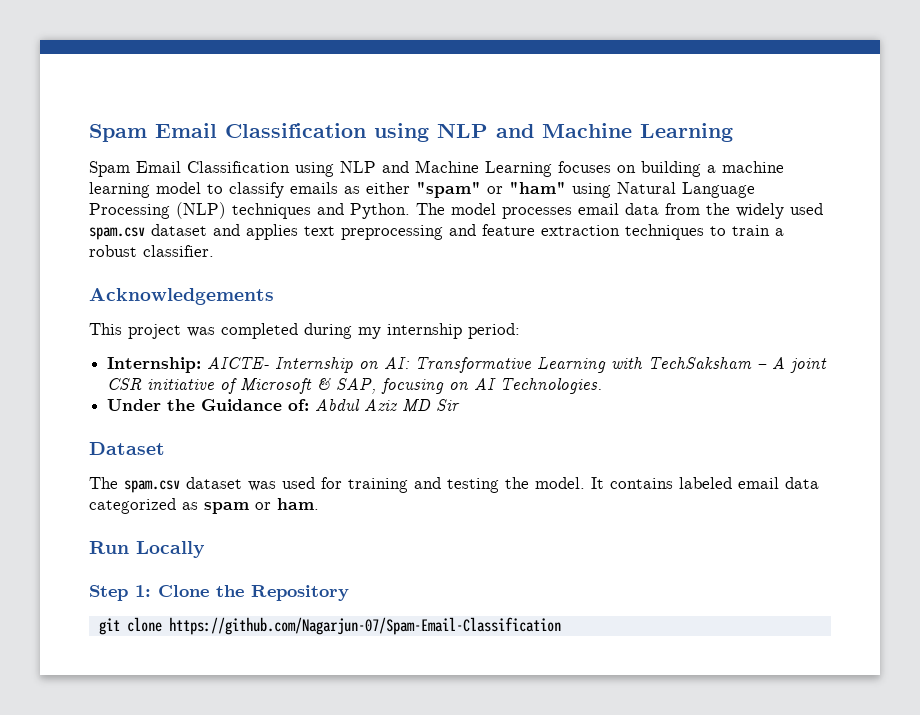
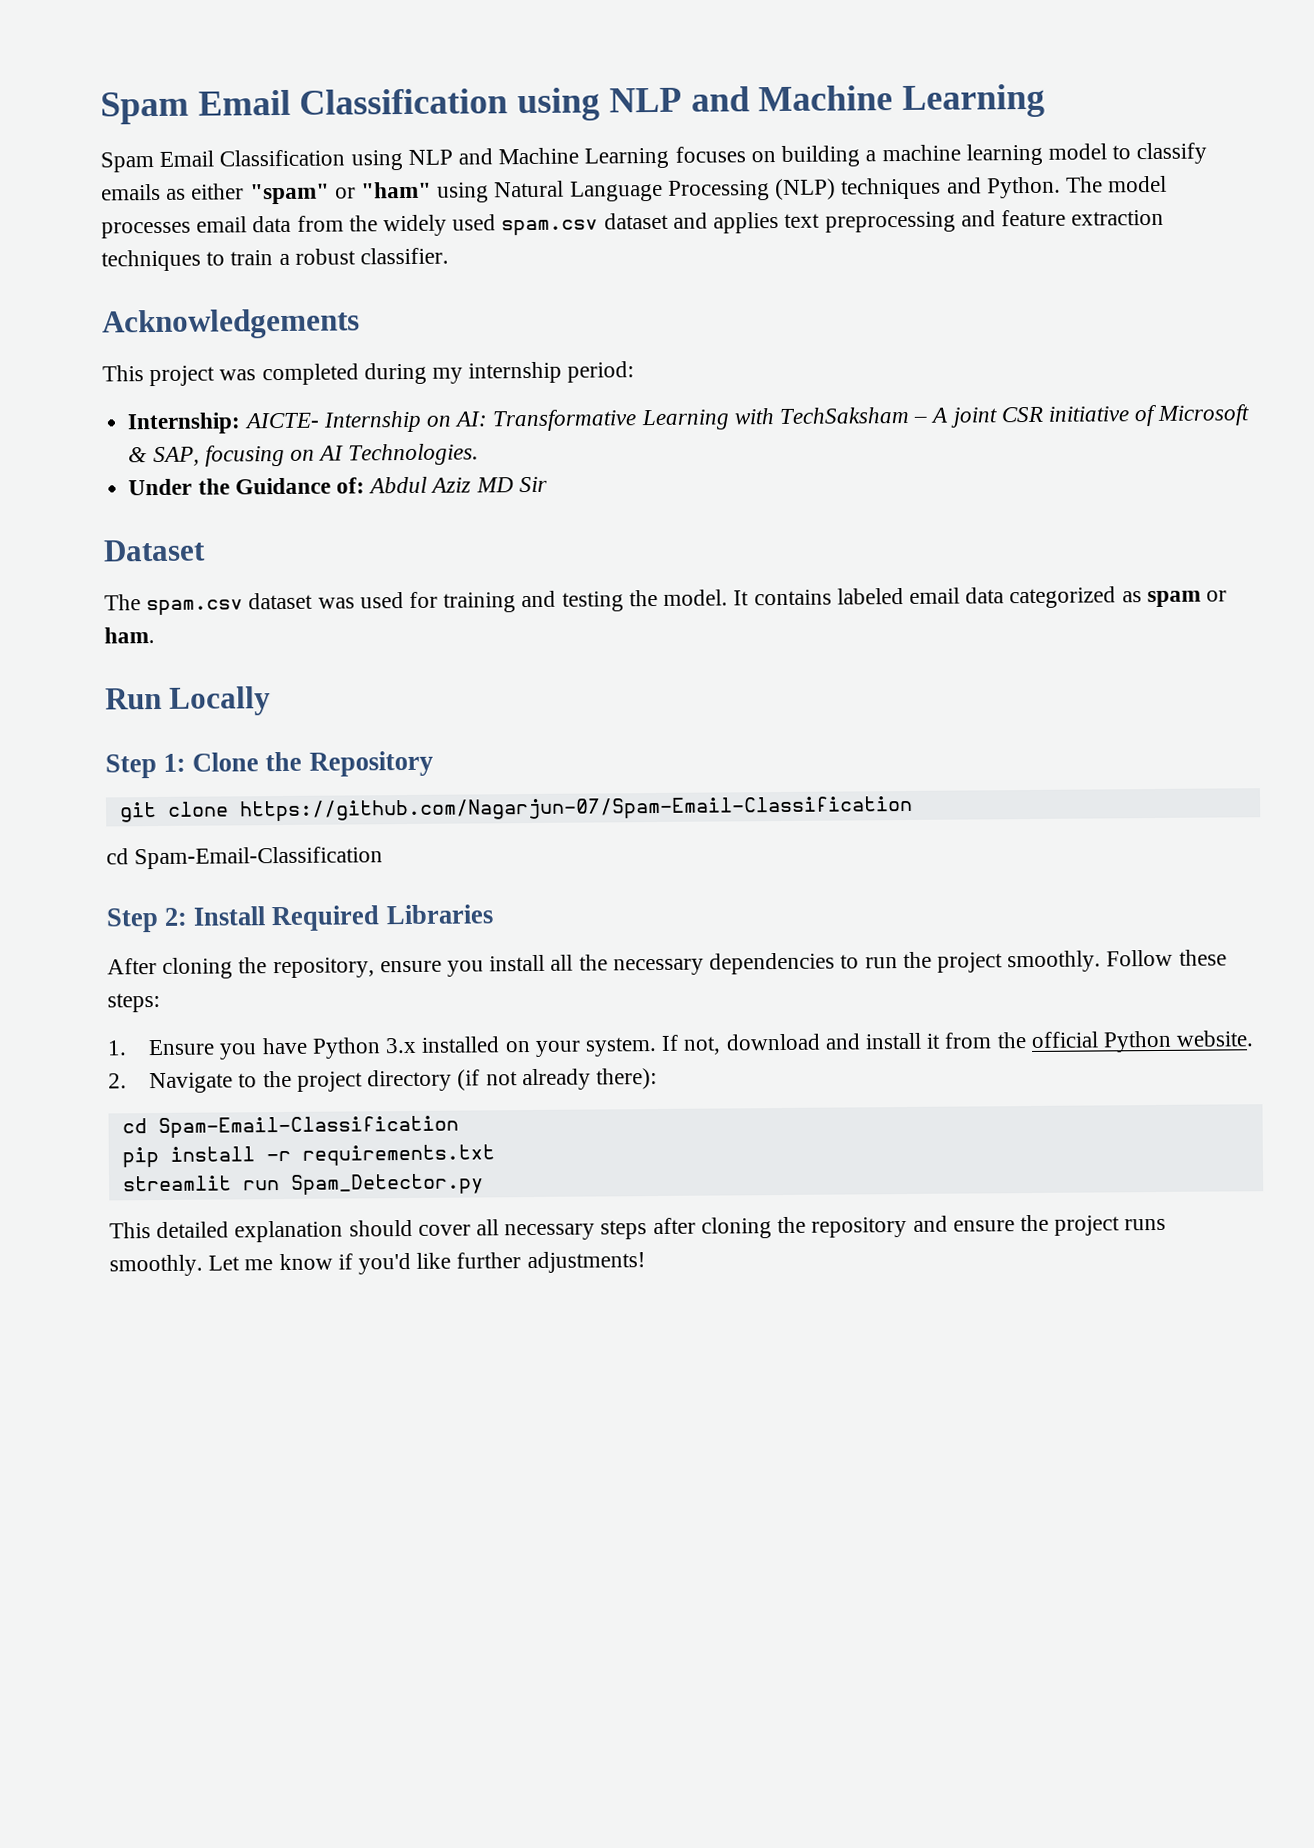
(561, 626) none -> [106,846,384,870] [106,904,493,933] [107,949,1227,979] [107,992,160,1013] [107,1030,1255,1060] [108,1068,657,1094] [121,1115,459,1139] [121,1144,495,1168] [122,1173,484,1195] [109,1214,1167,1243] [109,1251,646,1277] // cd Spam-Email-Classification // Step 2: Install Required Libraries // After cloning the repository, ensure you install all the necessary dependencies to run the project smoothly. Follow these steps: // 1. Ensure you have Python 3.x installed on your system. If not, download and install it from the official Python website. // 2. Navigate to the project directory (if not already there): // cd Spam-Email-Classification // pip install -r requirements.txt // streamlit run Spam_Detector.py // This detailed explanation should cover all necessary steps after cloning the repository and ensure the project runs smoothly. Let me know if you'd like further adjustments!

